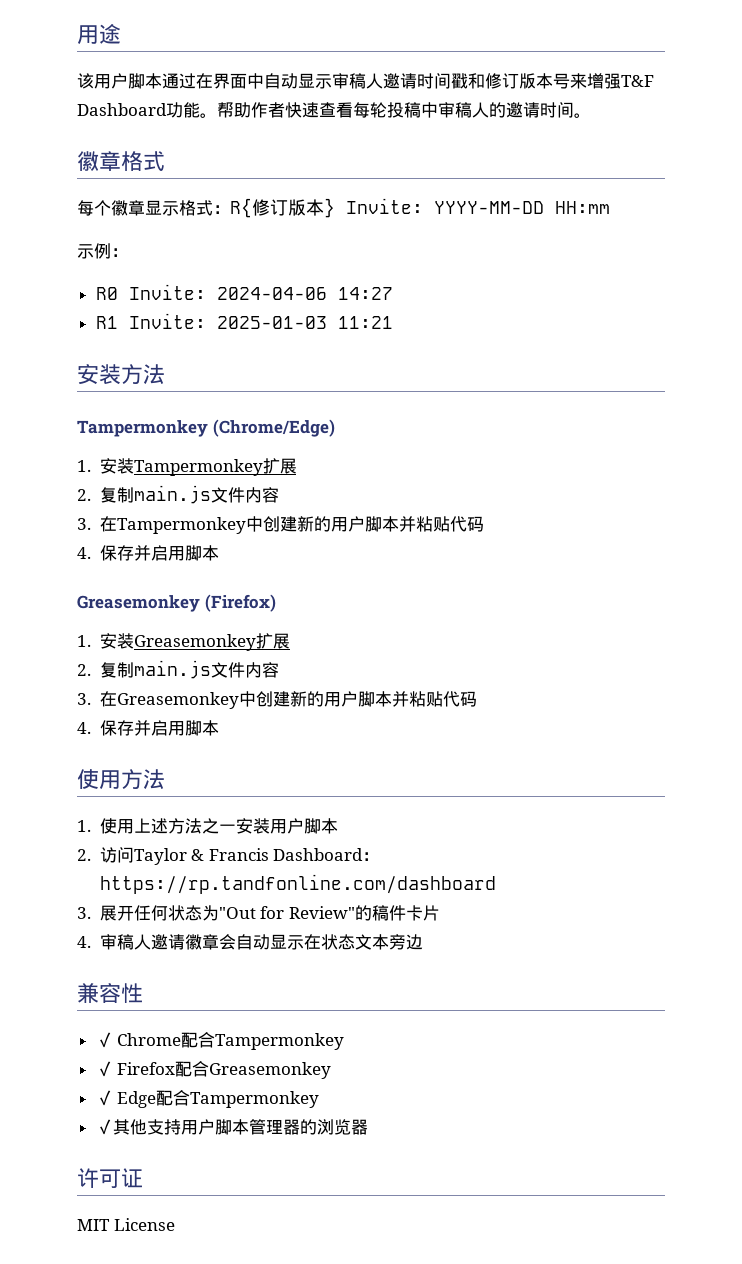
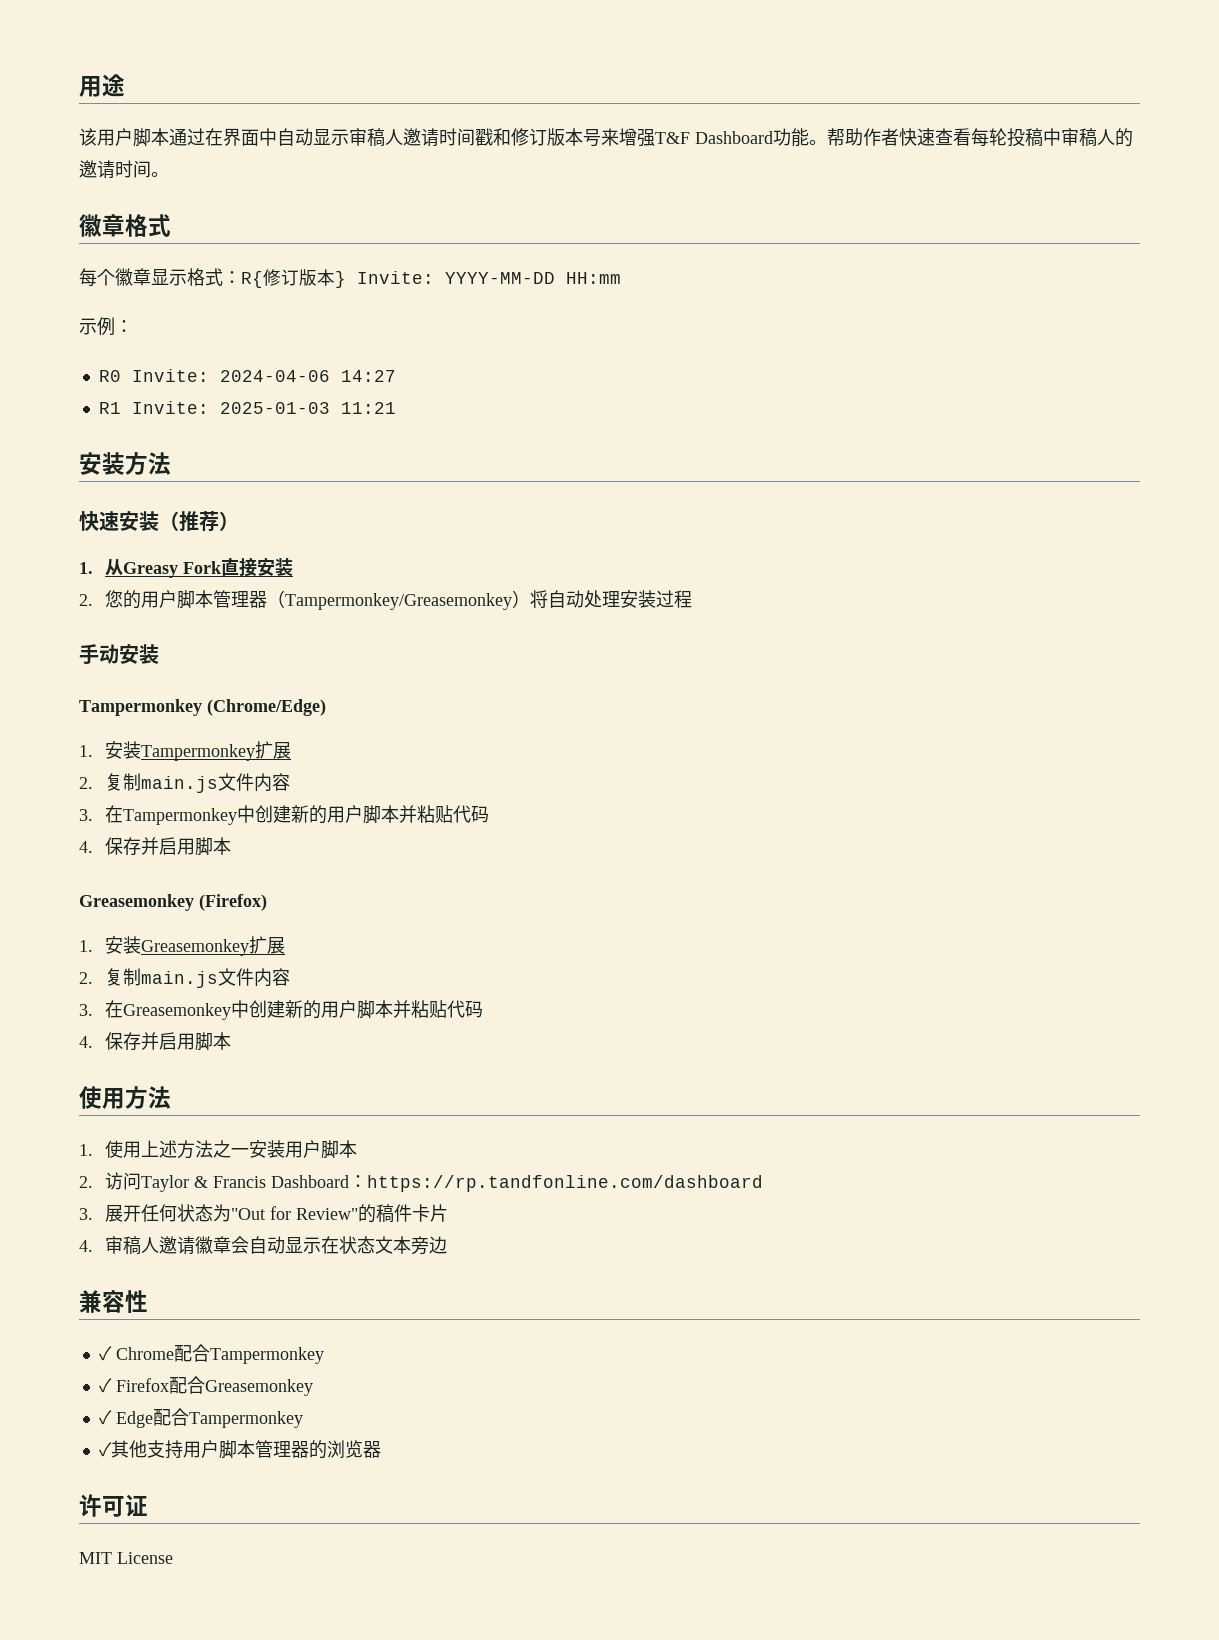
(165, 374) none -> [79,511,239,532] [79,558,293,578] [79,590,692,610] [79,644,159,665] // 快速安装（推荐） // 1.从Greasy Fork直接安装 // 2.您的用户脚本管理器（Tampermonkey/Greasemonkey）将自动处理安装过程 // 手动安装

